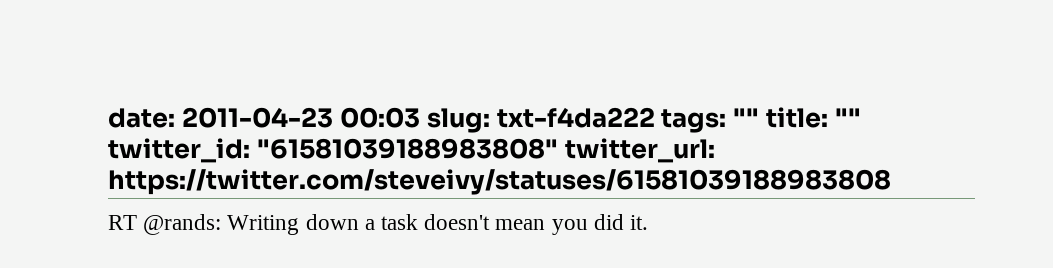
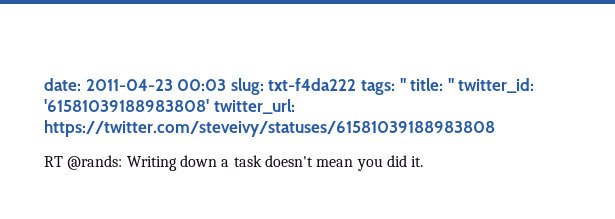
[733,107,862,128] [108,138,558,163] "" title: "" twitter_id: "61581039188983808" -> [399,78,535,93] [44,99,209,112] '' title: '' twitter_id: '61581039188983808'

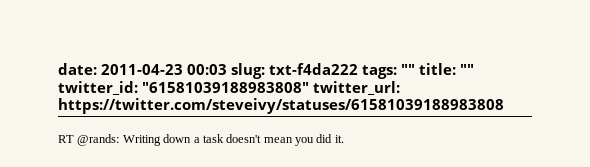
[399,78,535,93] [44,99,209,112] '' title: '' twitter_id: '61581039188983808' -> [401,63,474,75] [58,81,309,95] "" title: "" twitter_id: "61581039188983808"

